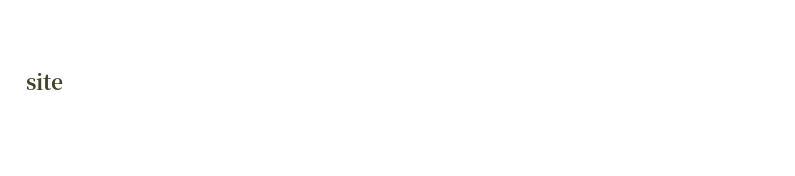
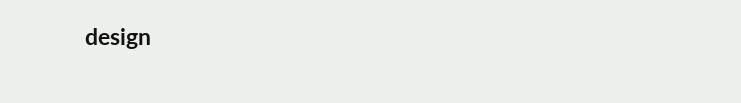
[26,72,63,90] site -> [85,28,151,49] design

